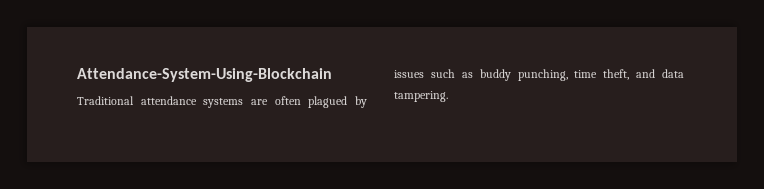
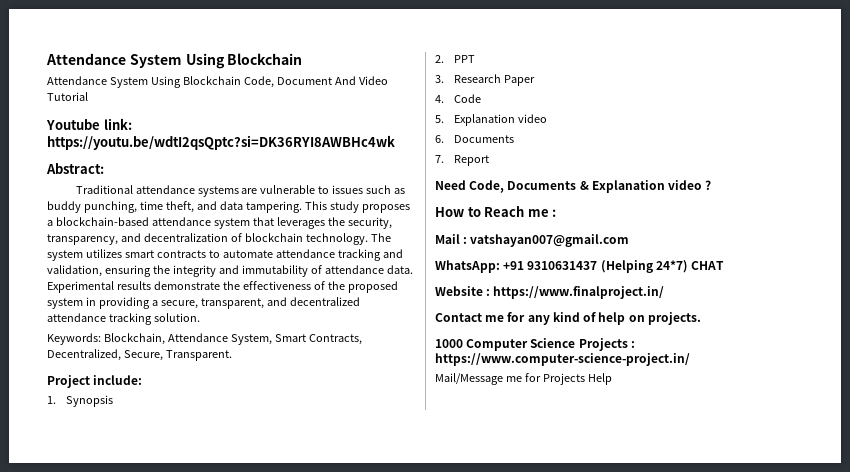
[77,68,332,82] Attendance-System-Using-Blockchain -> [46,53,303,69] [47,76,388,88] [47,92,88,101] [46,118,132,130] [47,135,395,150] [46,163,104,174] Attendance System Using Blockchain // Attendance System Using Blockchain Code, Document And Video Tutorial // Youtube link: https://youtu.be/wdtI2qsQptc?si=DK36RYI8AWBHc4wk // Abstract:
[274,96,367,108] often plagued by -> [260,185,330,194] vulnerable to
(448, 96) none -> [304,201,410,213] [47,217,392,229] [47,233,391,245] [47,249,403,261] [47,265,413,277] [47,281,398,293] [47,297,360,309] [47,313,200,325] [47,333,362,345] [47,349,232,361] [47,375,143,388] [47,395,114,407] [435,55,476,63] [435,74,536,86] [435,94,482,103] [435,114,548,126] [435,135,515,143] [435,155,490,166] [435,180,712,193] [435,206,557,217] [435,234,630,247] [435,260,725,273] [435,286,665,299] [435,312,701,325] [435,338,635,351] [435,353,690,366] [435,373,612,385] This study proposes a blockchain-based attendance system that leverages the security, transparency, and decentralization of blockchain technology. The system utilizes smart contracts to automate attendance tracking and validation, ensuring the integrity and immutability of attendance data. Experimental results demonstrate the effectiveness of the proposed system in providing a secure, transparent, and decentralized attendance tracking solution. // Keywords: Blockchain, Attendance System, Smart Contracts, Decentralized, Secure, Transparent. // Project include: // 1. Synopsis // 2. PPT // 3. Research Paper // 4. Code // 5. Explanation video // 6. Documents // 7. Report // Need Code, Documents & Explanation video ? // How to Reach me : // Mail : vatshayan007@gmail.com // WhatsApp: +91 9310631437 (Helping 24*7) CHAT // Website : https://www.finalproject.in/ // Contact me for any kind of help on projects. // 1000 Computer Science Projects : https://www.computer-science-project.in/ // Mail/Message me for Projects Help

